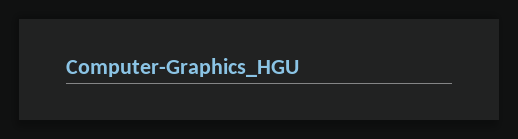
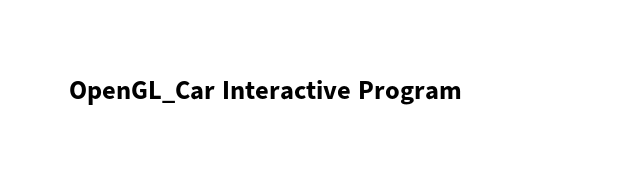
[66,58,299,77] Computer-Graphics_HGU -> [69,80,463,105] OpenGL_Car Interactive Program

